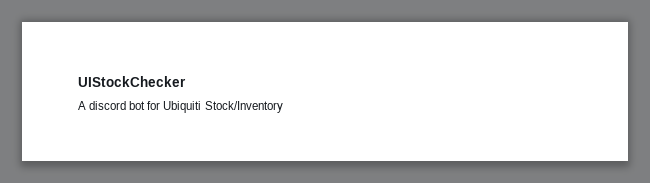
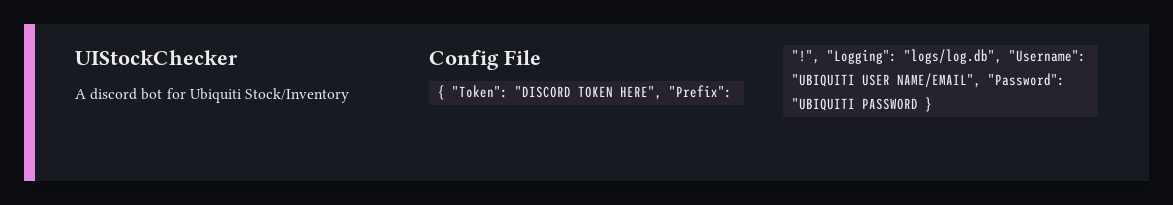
(283, 107) none -> [429,50,541,70] [438,85,733,100] [792,49,1087,64] [792,73,1066,88] [792,97,933,112] // Config File // { "Token": "DISCORD TOKEN HERE", "Prefix": "!", "Logging": "logs/log.db", "Username": "UBIQUITI USER NAME/EMAIL", "Password": "UBIQUITI PASSWORD }

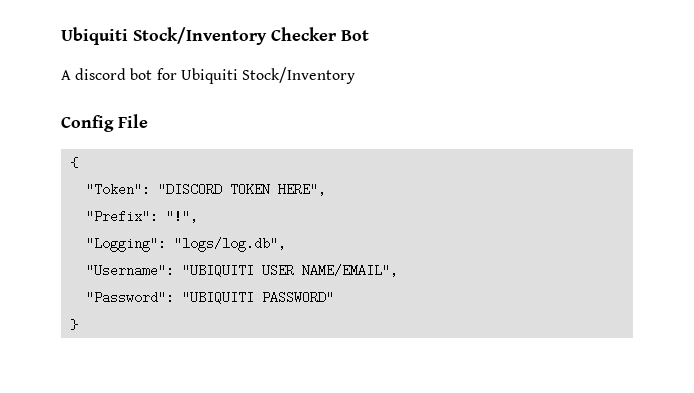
[75,50,238,65] UIStockChecker -> [61,27,369,45] Ubiquiti Stock/Inventory Checker Bot
(446, 92) none -> (79, 162) //
(663, 93) none -> (327, 189) //
(821, 57) none -> (199, 216) //
(1003, 56) none -> (287, 244) //
(982, 80) none -> (399, 270) //
[862,98,919,110] PASSWORD -> [262,291,335,304] PASSWORD" //

